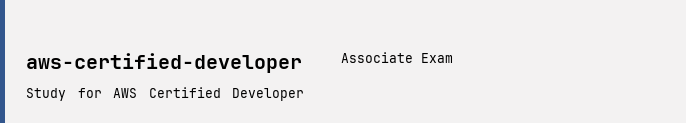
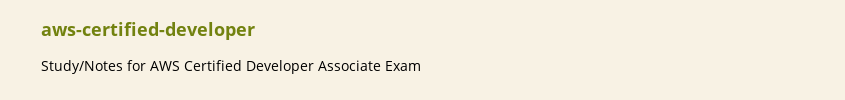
[26,88,66,101] Study -> [41,60,123,74] Study/Notes

